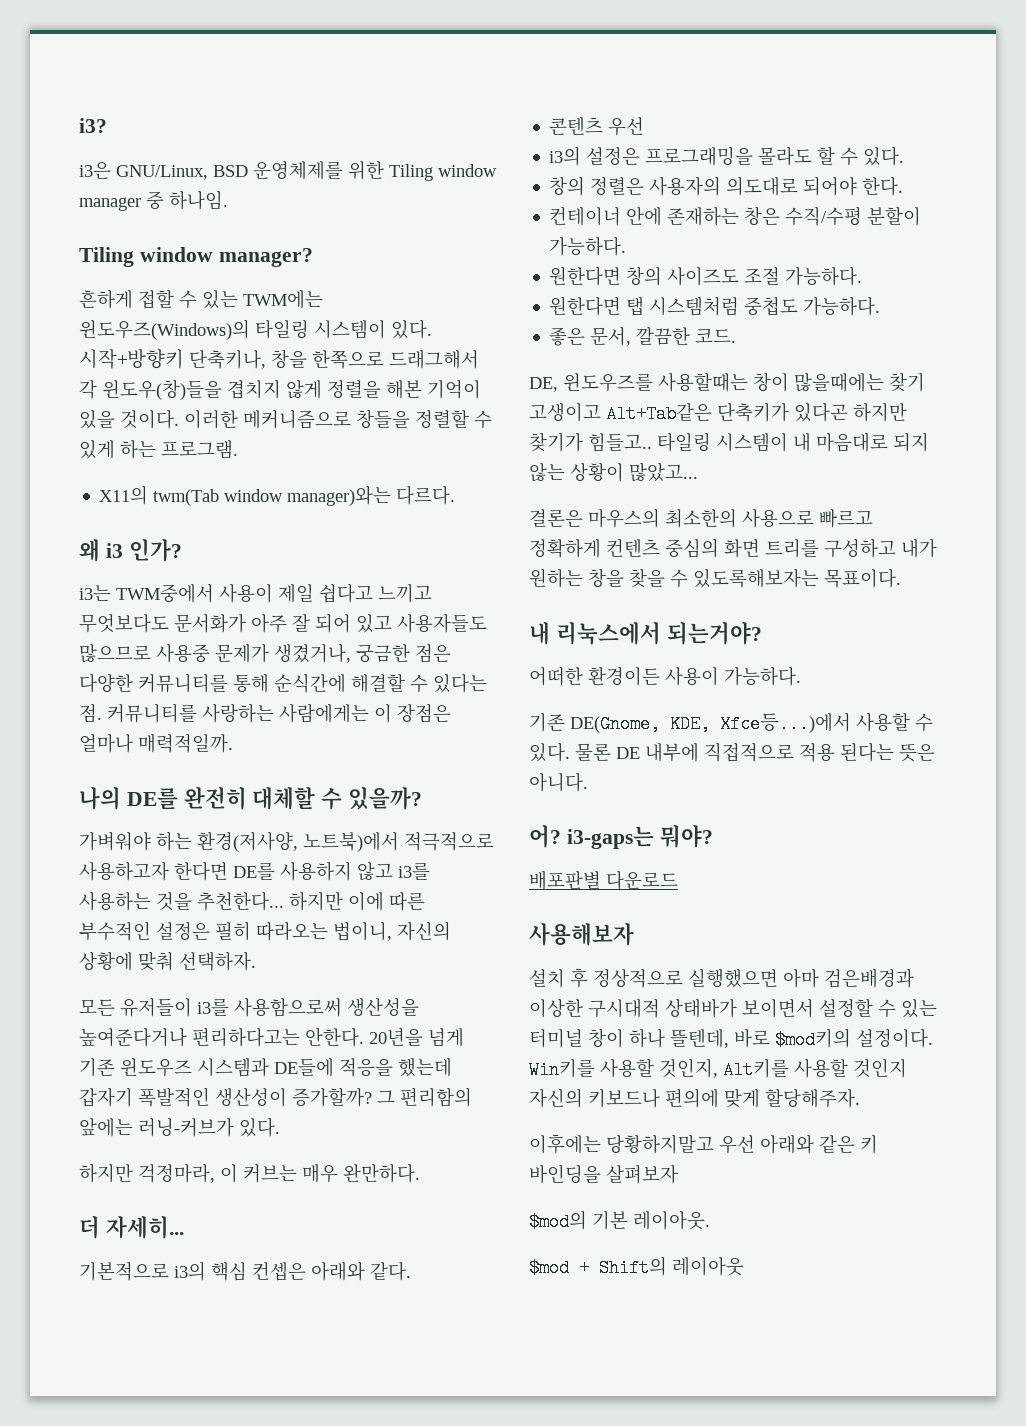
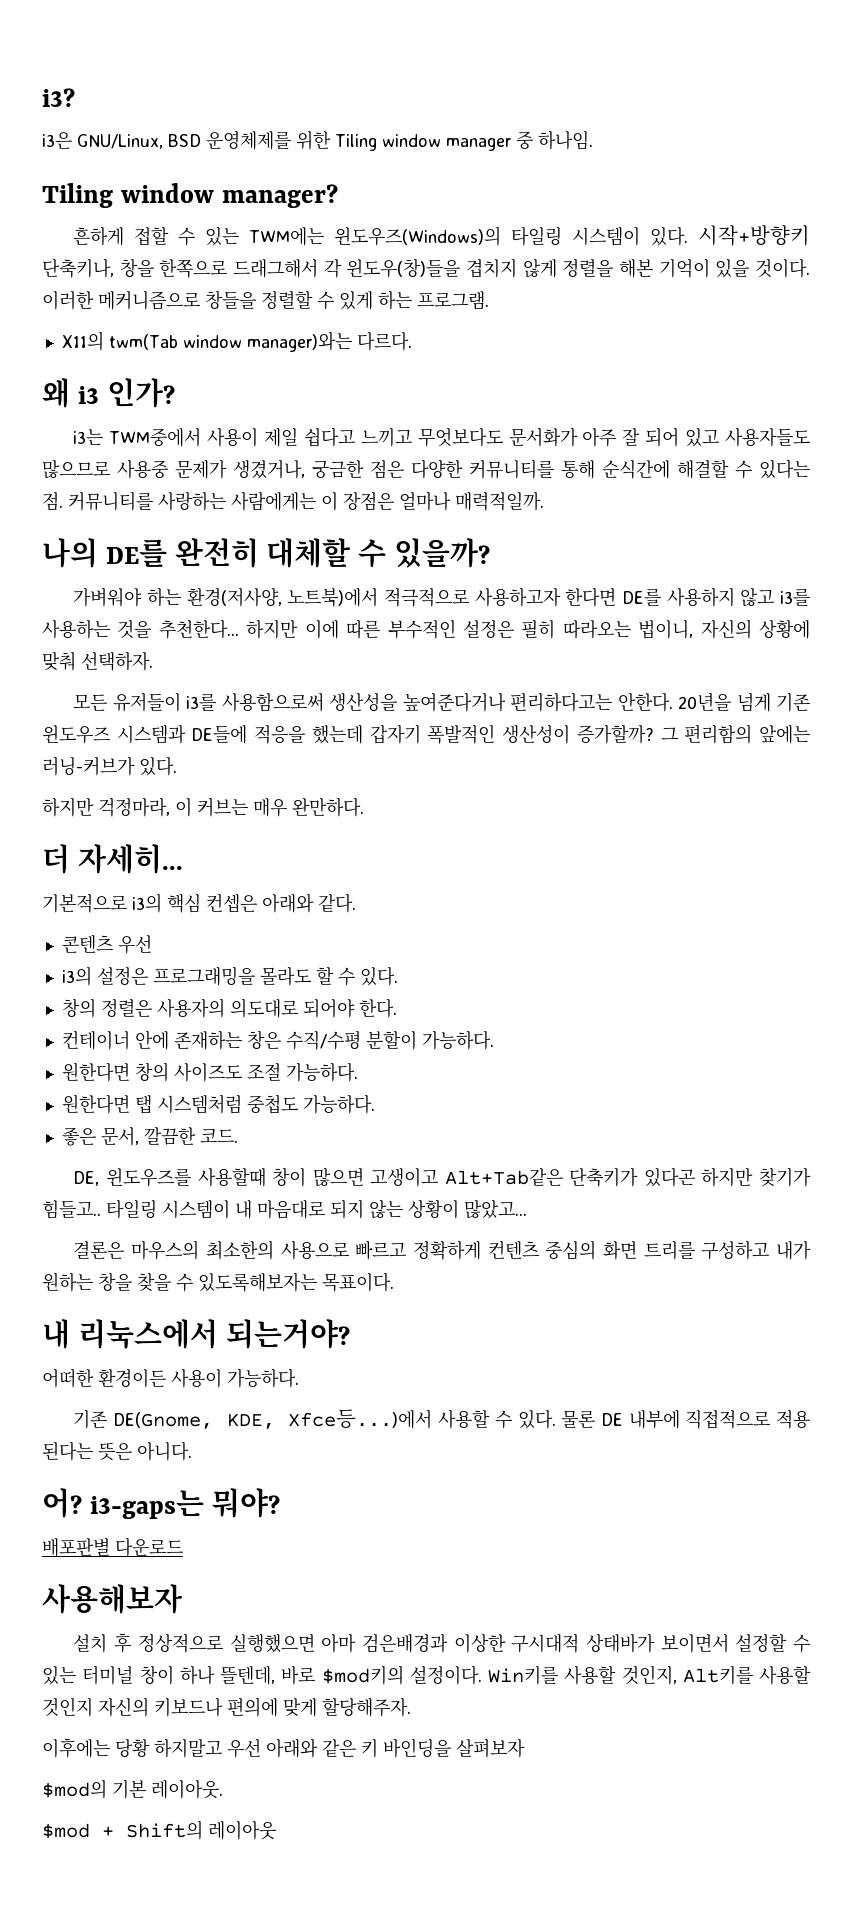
[658,372,925,392] 사용할때는 창이 많을때에는 찾기 -> [197,1167,364,1187] 사용할때 창이 많으면
[606,1134,714,1154] 당황하지말고 -> [115,1738,222,1758] 당황 하지말고

